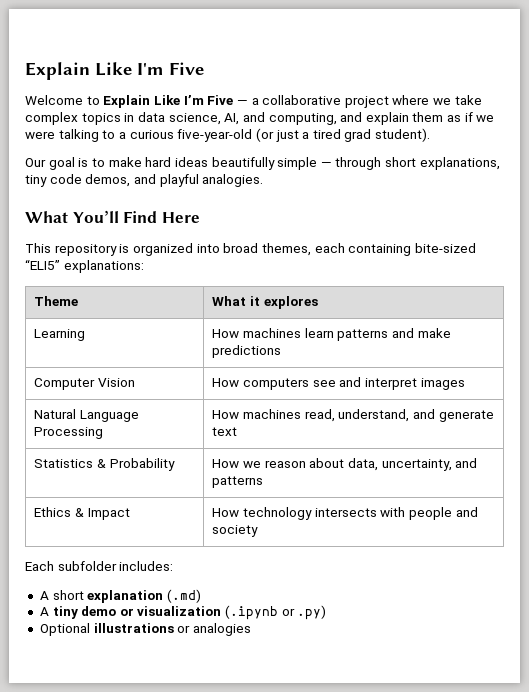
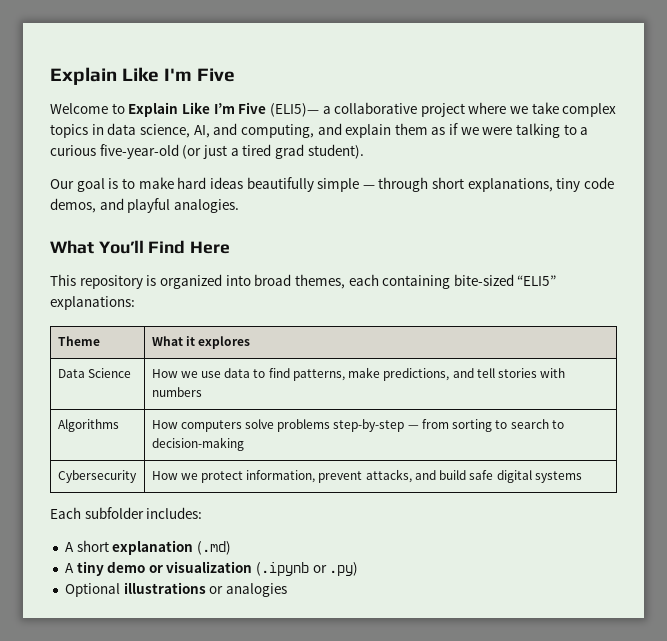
[236,100,248,105] — -> [269,103,319,117] (ELI5)—
[34,329,86,341] [212,328,451,341] [212,345,282,358] [34,378,136,390] [212,377,465,390] [34,409,140,422] [34,427,104,439] [212,409,494,422] [212,427,238,436] [34,458,175,471] [212,458,478,471] [212,476,264,488] [34,507,130,520] [212,507,478,520] [212,525,259,537] Learning | How machines learn patterns and make predictions // Computer Vision | How computers see and interpret images // Natural Language Processing | How machines read, understand, and generate text // Statistics & Probability | How we reason about data, uncertainty, and patterns // Ethics & Impact | How technology intersects with people and society -> [57,368,131,378] [151,367,566,381] [151,387,202,397] [57,419,119,432] [151,419,564,432] [151,437,244,451] [57,470,137,483] [151,469,582,483] Data Science | How we use data to find patterns, make predictions, and tell stories with numbers // Algorithms | How computers solve problems step-by-step — from sorting to search to decision-making // Cybersecurity | How we protect information, prevent attacks, and build safe digital systems

